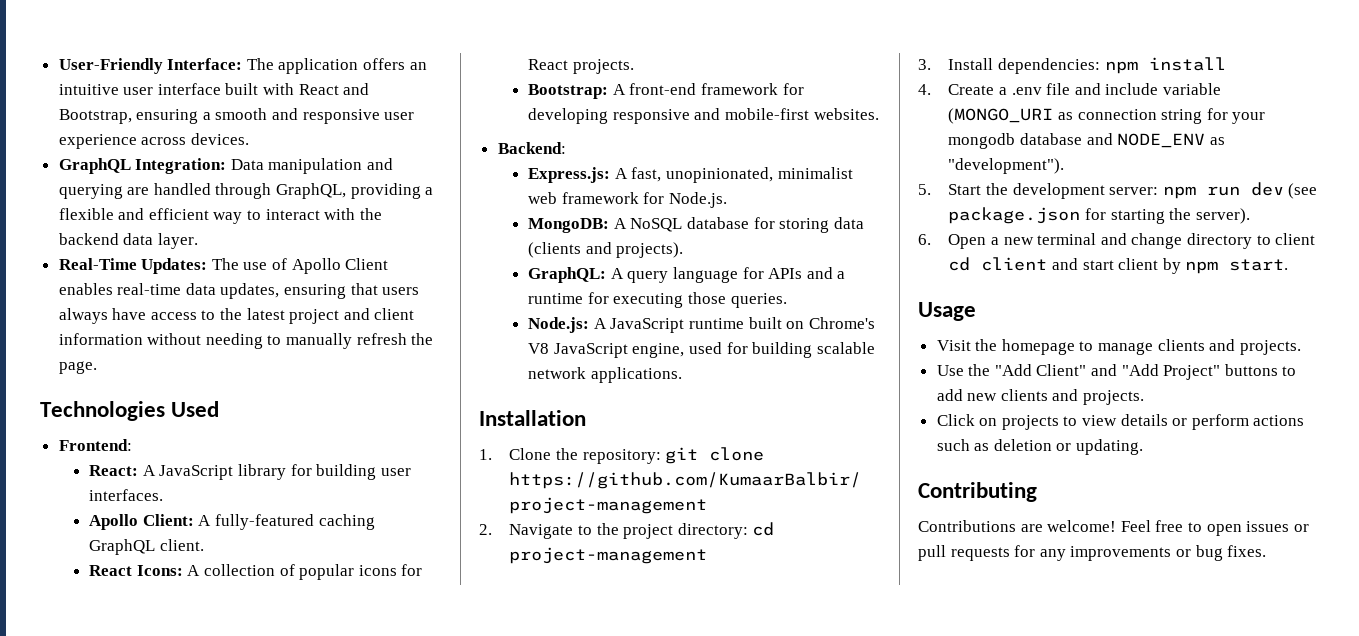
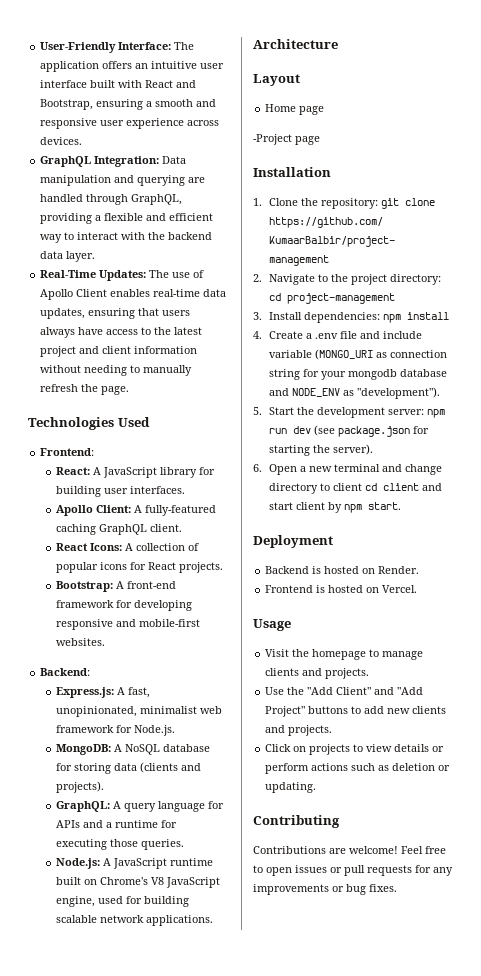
(682, 375) none -> [253,39,338,49] [253,74,300,86] [265,104,325,115] [253,134,320,145] // Architecture // Layout // Home page // -Project page
(1289, 265) none -> [253,535,333,548] [265,566,420,574] [265,585,418,593] // Deployment // Backend is hosted on Render. // Frontend is hosted on Vercel.

